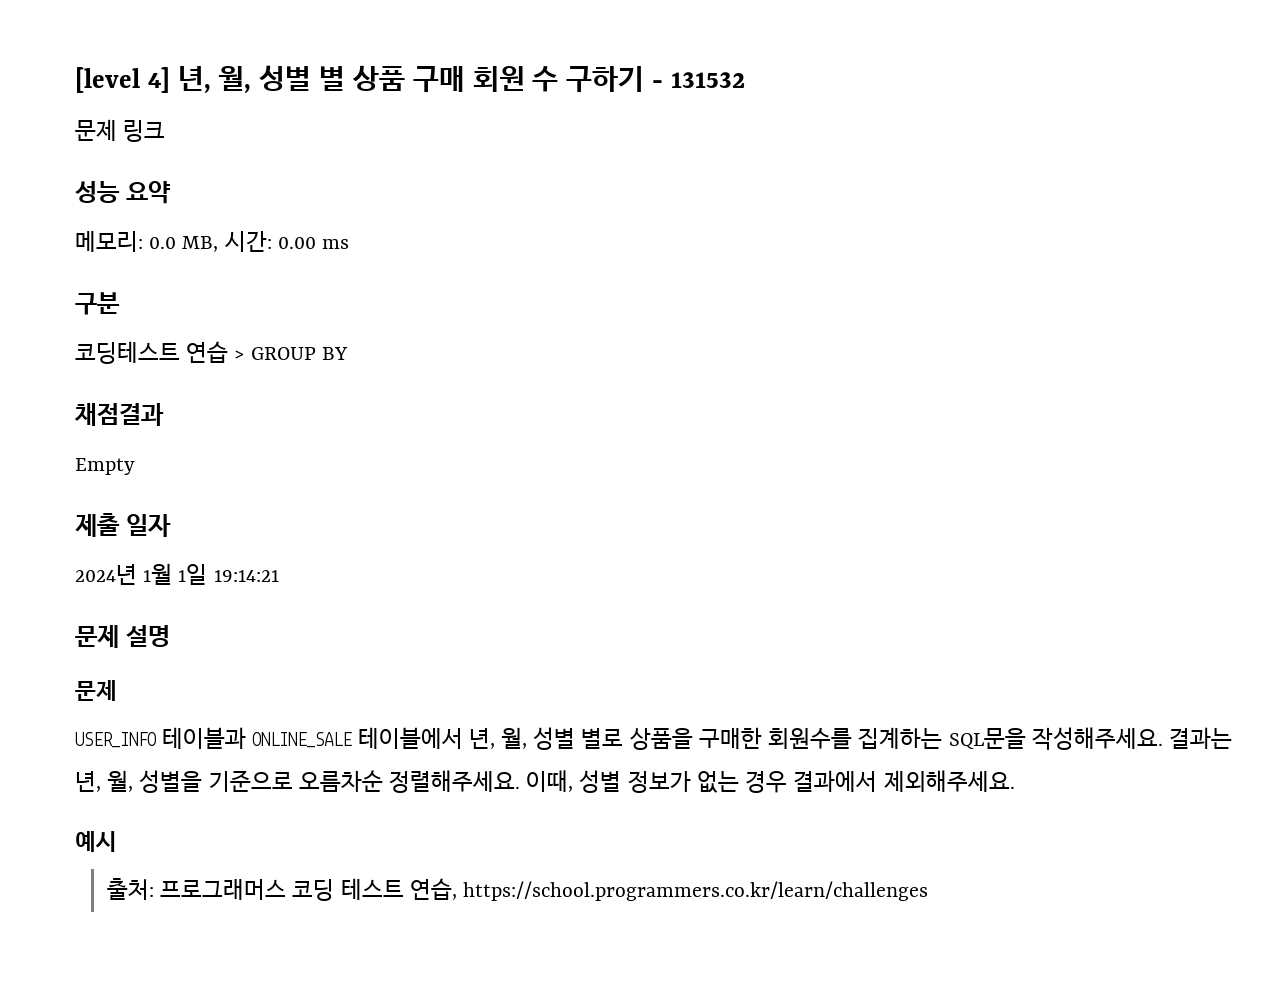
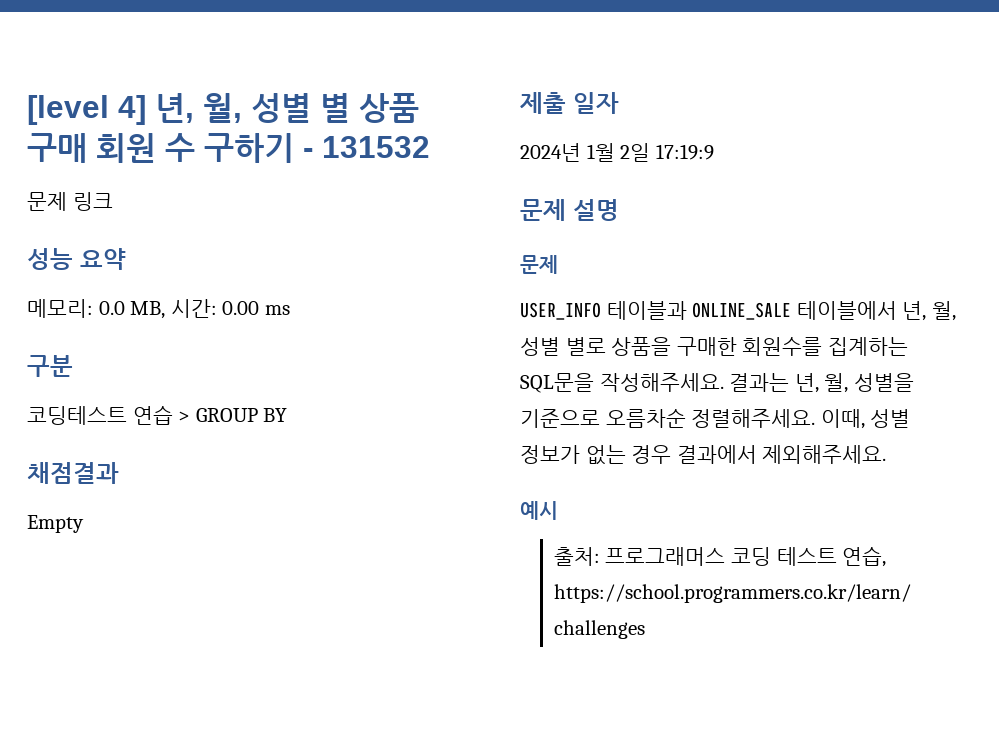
[178,564,279,585] 1일 19:14:21 -> [620,143,714,162] 2일 17:19:9

